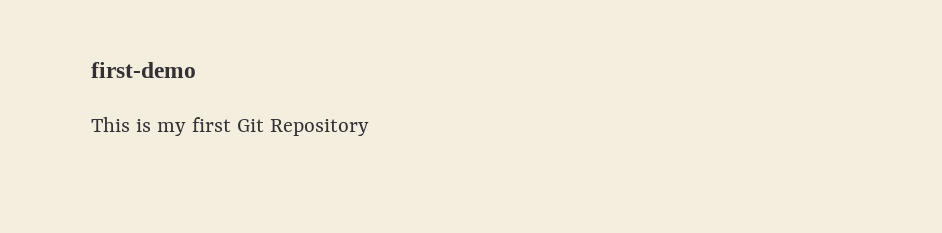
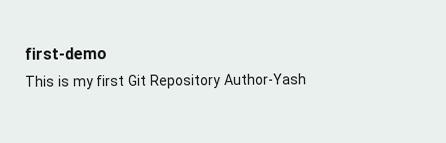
(370, 127) none -> [223,73,307,85] Author-Yash

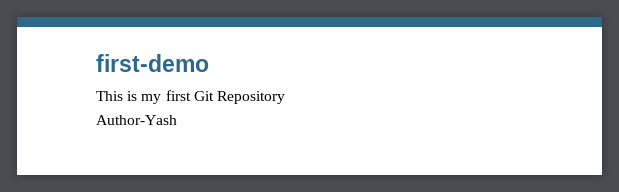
(221, 81) none -> (285, 97) //

